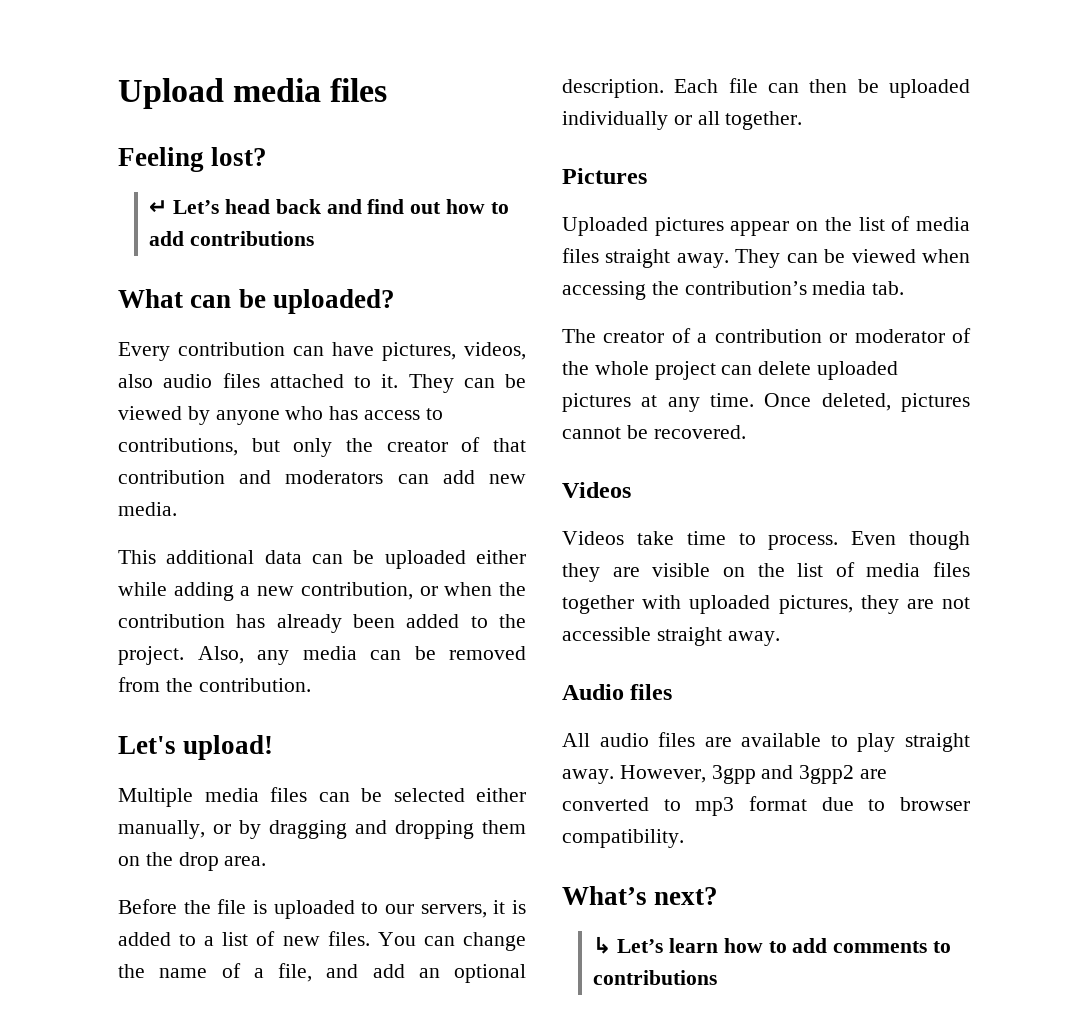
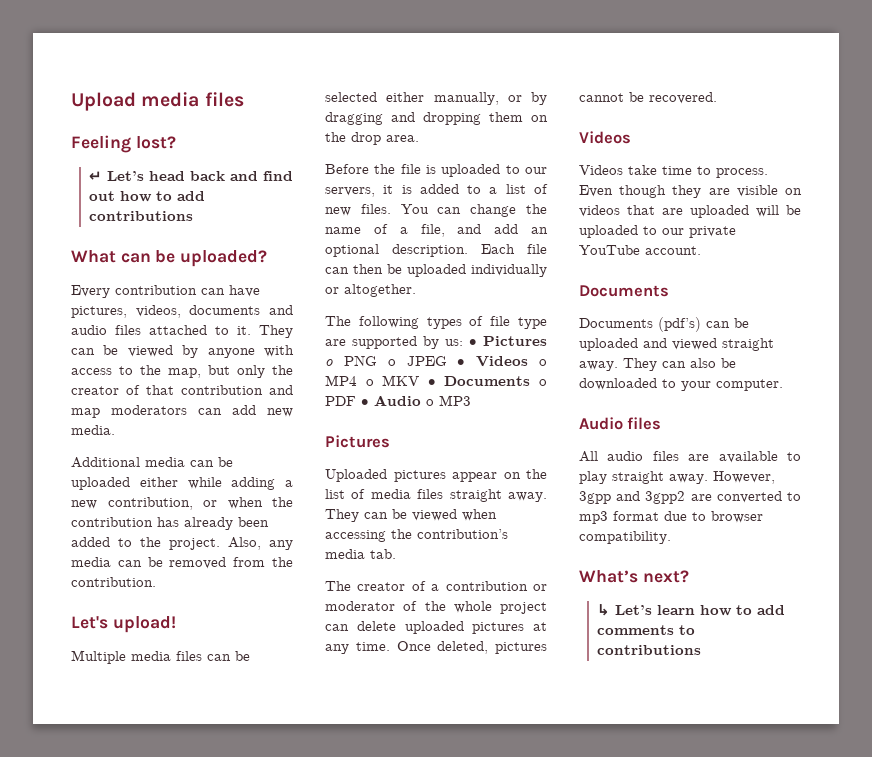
[118,374,153,388] also -> [189,305,293,315] documents and
[285,406,443,420] [118,438,238,456] who has access to contributions, -> [264,345,294,357] [71,365,201,378] with access to the map,
(272, 477) none -> [71,408,100,418] map
[118,550,302,564] This additional data -> [71,457,185,468] Additional media
[697,111,803,130] all together. -> [344,284,416,297] [325,316,547,329] [325,336,547,349] [325,355,547,367] [325,375,547,386] [325,395,471,406] altogether. // The following types of file type are supported by us: • Pictures o PNG o JPEG • Videos o MP4 o MKV • Documents o PDF • Audio o MP3
[757,562,970,577] [562,595,970,614] [562,627,780,646] the list of media files together with uploaded pictures, they are not accessible straight away. -> [579,205,801,218] [579,225,736,238] [579,245,701,255] [579,285,669,297] [579,317,749,332] [579,338,774,351] [579,358,736,371] [579,378,783,391] videos that are uploaded will be uploaded to our private YouTube account. // Documents // Documents (pdf’s) can be uploaded and viewed straight away. They can also be downloaded to your computer.

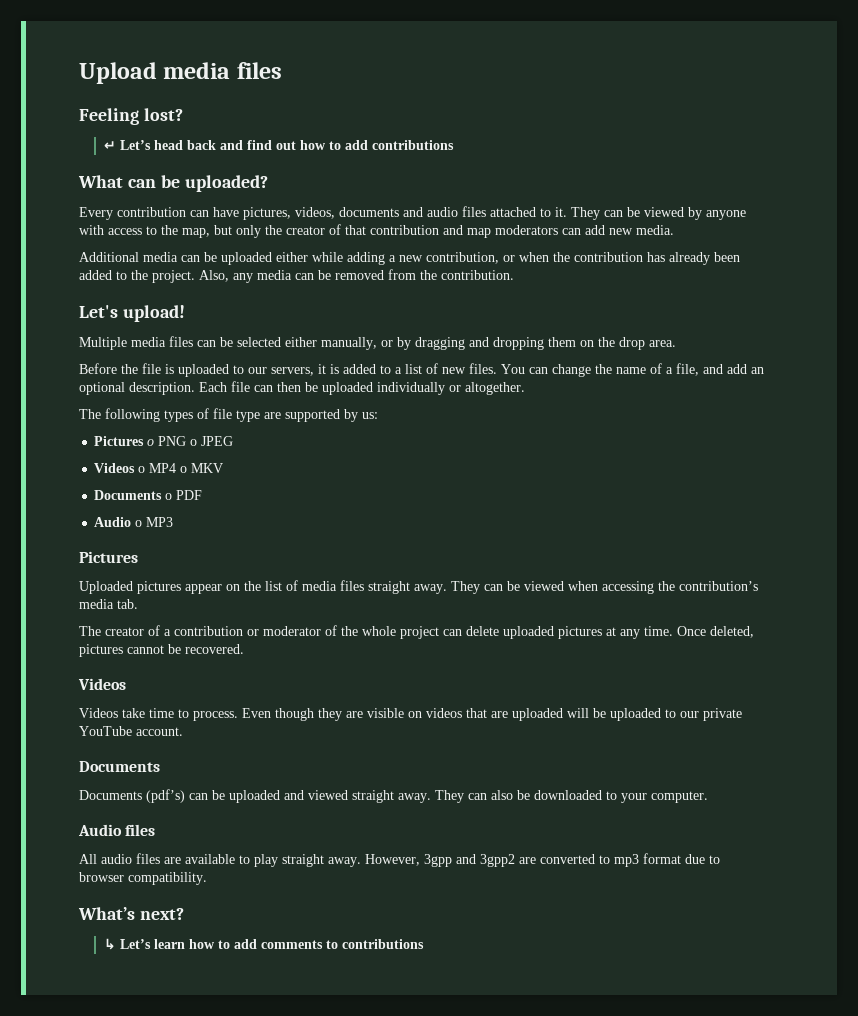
[469,339,477,346] • -> (378, 415) //
[457,359,466,366] • -> (234, 441) //
[427,379,436,386] • -> (224, 468) //
[361,399,369,406] • -> (203, 495) //

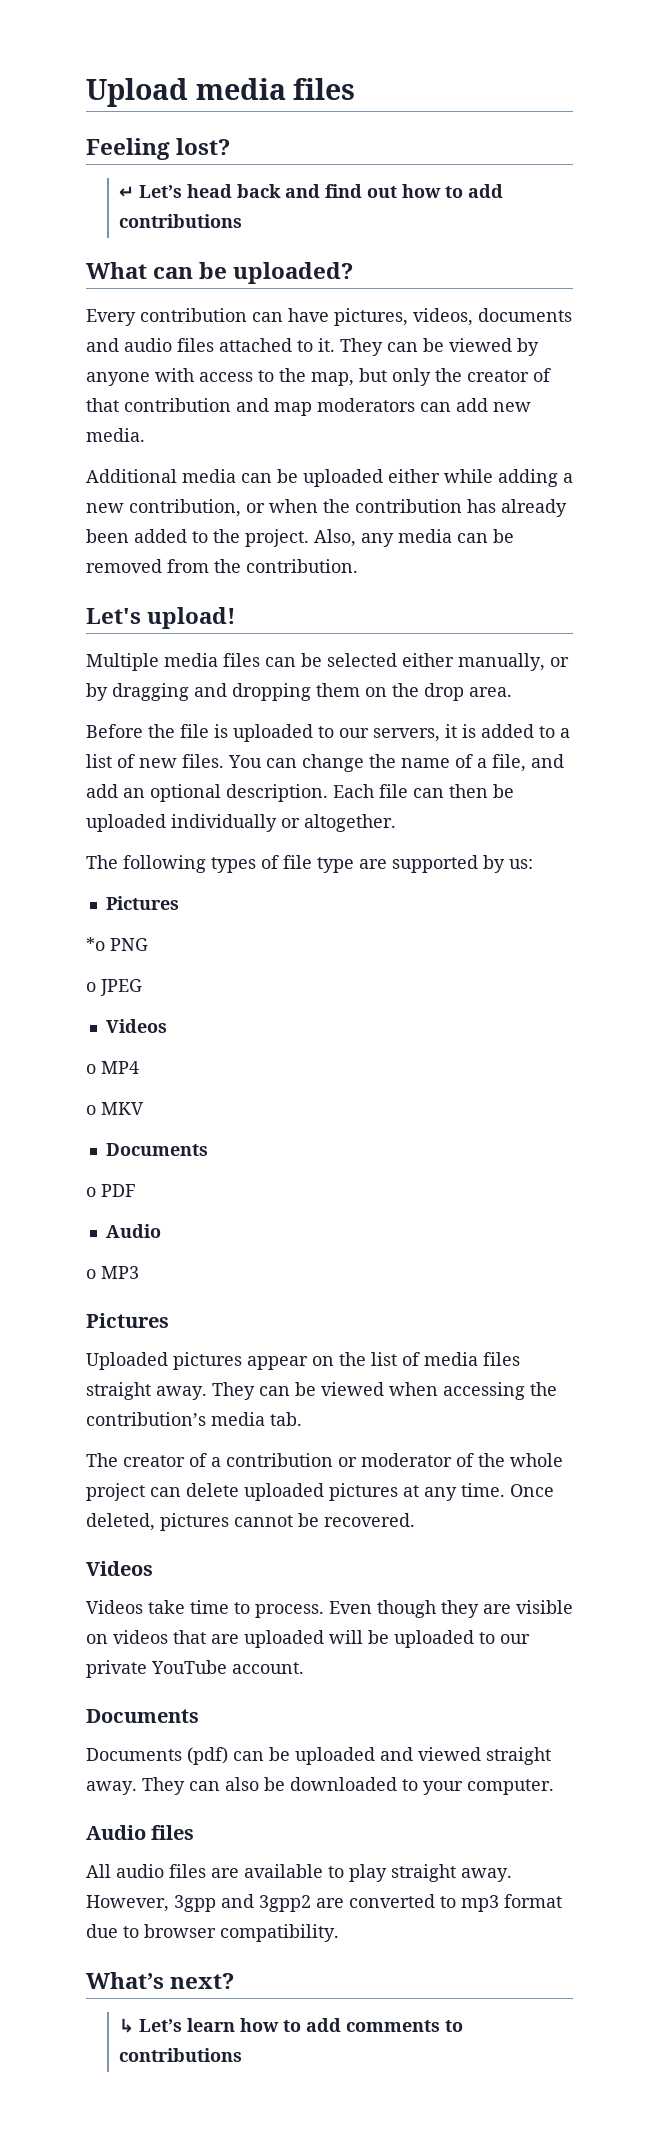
[147,439,155,446] o -> [86,937,105,951] // *o
(187, 441) none -> (148, 944) //
(136, 468) none -> (167, 1026) //
(177, 468) none -> (139, 1067) //
(163, 495) none -> (208, 1149) //
(132, 522) none -> (161, 1231) //
[146,789,185,803] (pdf’s) -> [187,1747,228,1765] (pdf)

